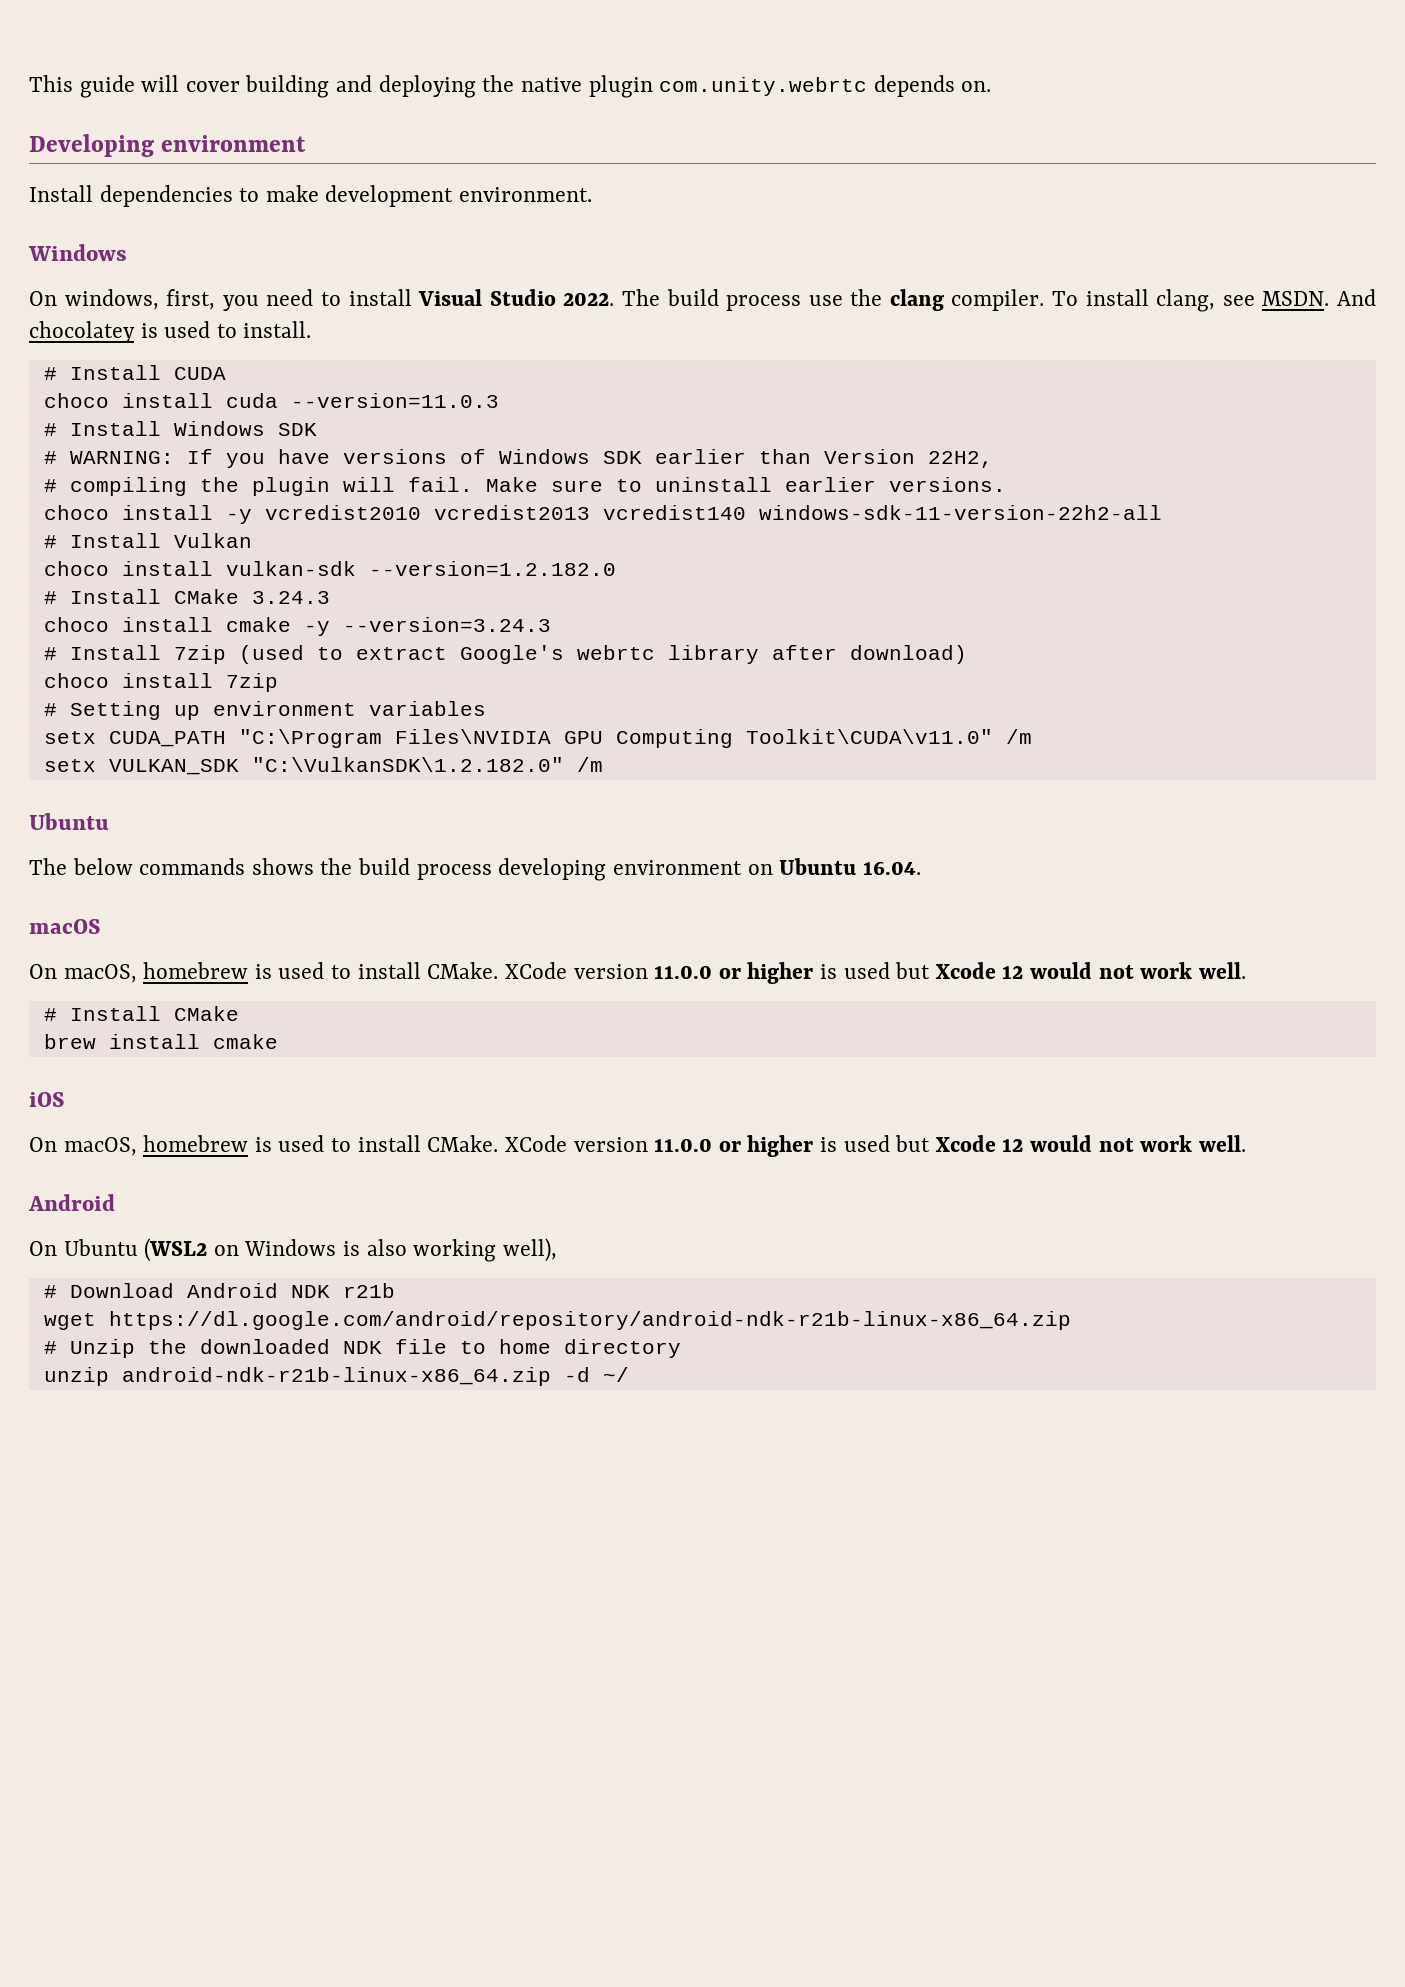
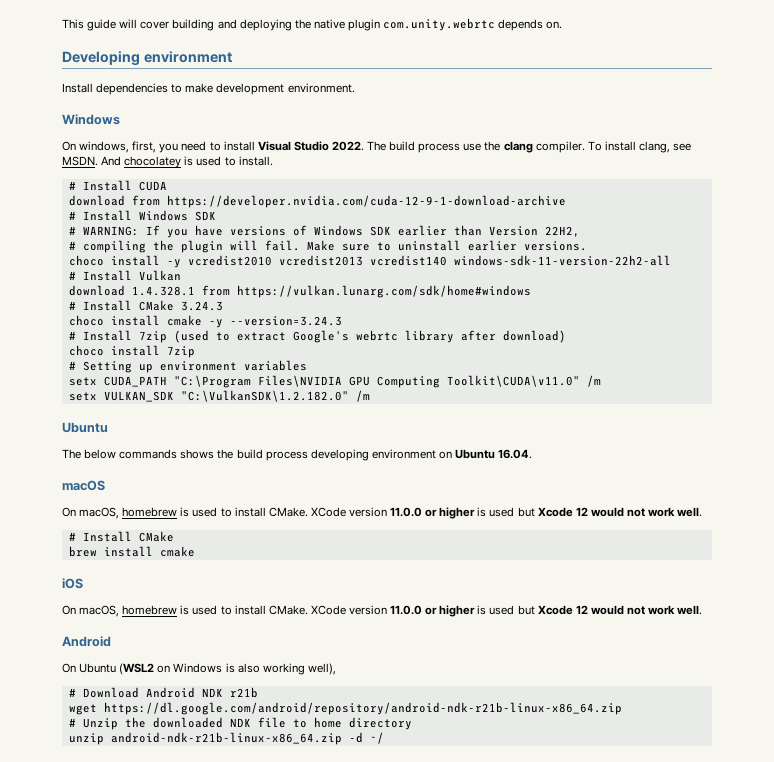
[43,393,499,408] choco install cuda --version=11.0.3 -> [68,195,566,208] download from https://developer.nvidia.com/cuda-12-9-1-download-archive
[43,561,616,576] choco install vulkan-sdk --version=1.2.182.0 -> [68,285,531,298] download 1.4.328.1 from https://vulkan.lunarg.com/sdk/home#windows

